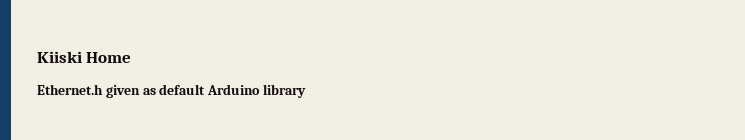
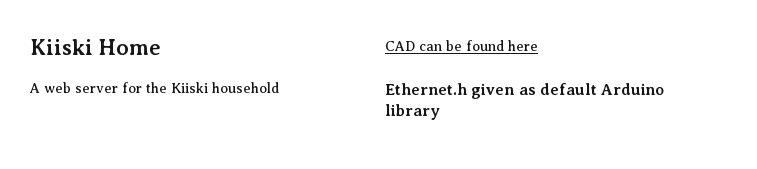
(132, 57) none -> [29,82,279,93] [385,40,538,51] // A web server for the Kiiski household // CAD can be found here

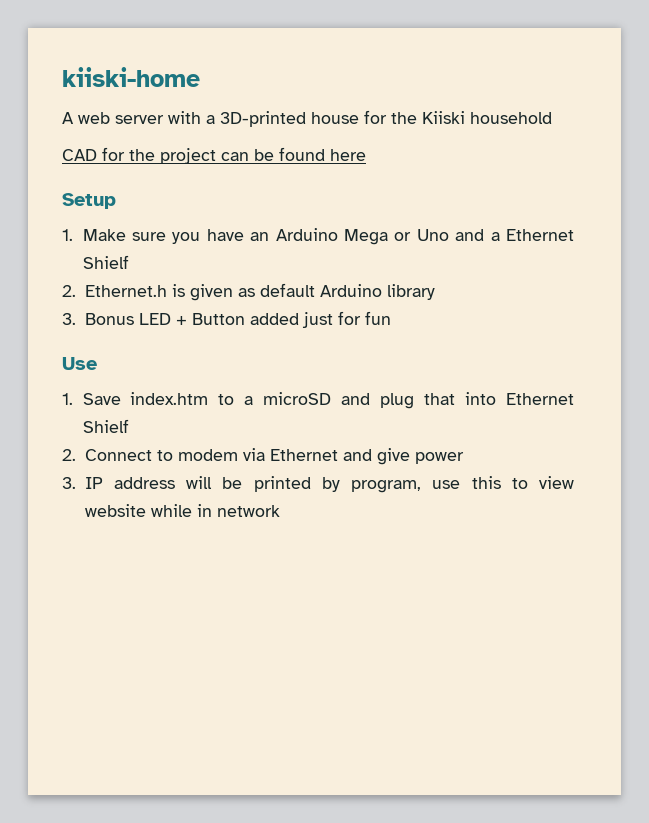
[30,39,161,55] Kiiski Home -> [62,67,200,87] kiiski-home
(118, 89) none -> [168,111,359,127] with a 3D-printed house
(415, 46) none -> [102,147,216,164] for the project
[385,83,467,95] Ethernet.h -> [62,193,116,209] [62,228,574,245] [82,255,129,269] [62,284,185,297] Setup // 1. Make sure you have an Arduino Mega or Uno and a Ethernet Shielf // 2. Ethernet.h is
(440, 112) none -> [62,311,391,328] [62,357,97,370] [62,392,574,409] [82,419,129,433] [62,448,464,465] [62,476,575,493] [84,504,280,517] // 3. Bonus LED + Button added just for fun // Use // 1. Save index.htm to a microSD and plug that into Ethernet Shielf // 2. Connect to modem via Ethernet and give power // 3. IP address will be printed by program, use this to view website while in network

